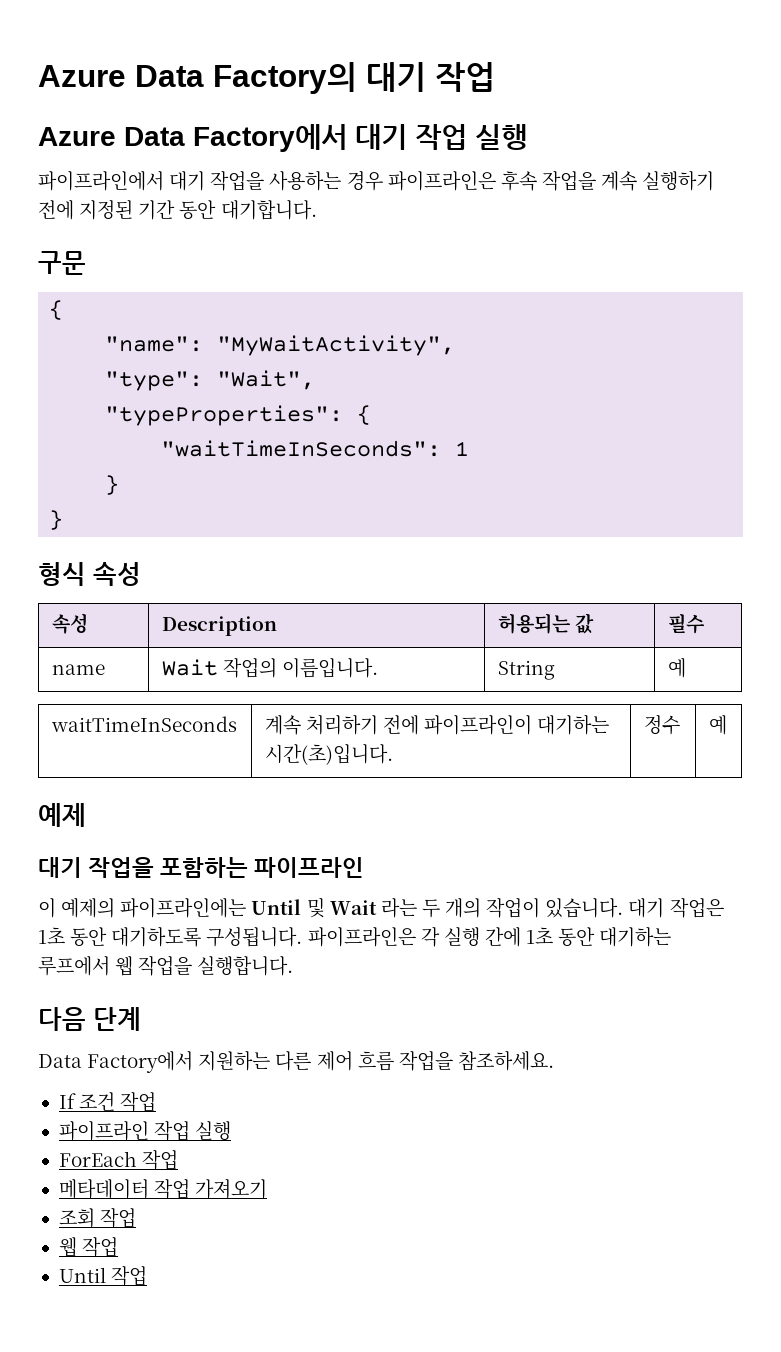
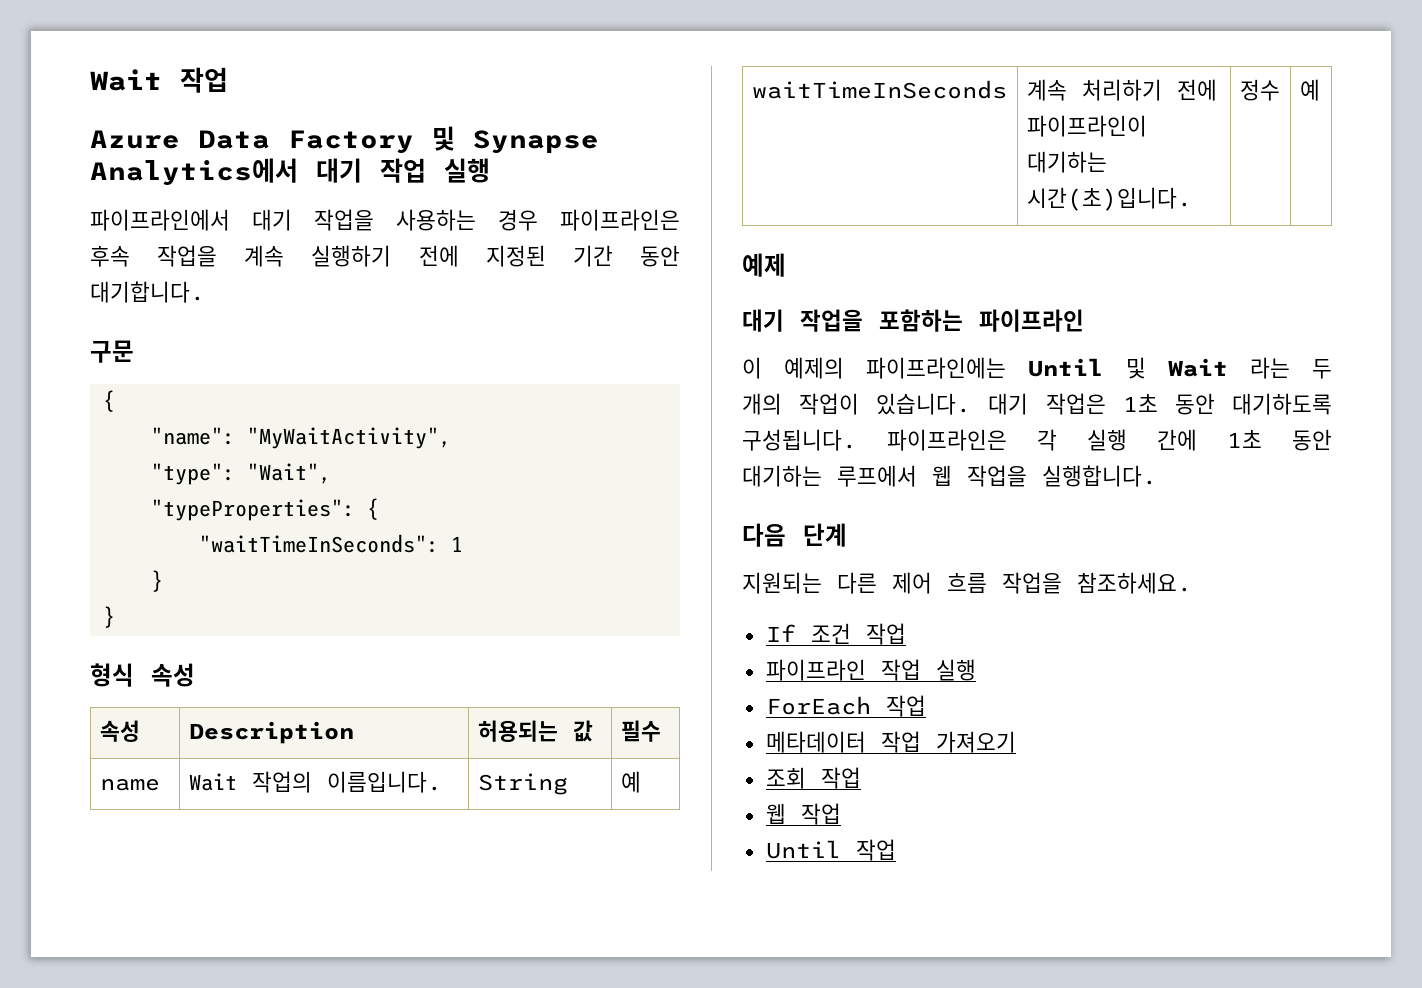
[38,62,426,94] Azure Data Factory의 대기 -> [90,69,162,91] Wait
[193,124,347,152] Factory에서 -> [288,126,599,154] [90,158,298,186] Factory 및 Synapse Analytics에서
[38,1051,271,1073] Data Factory에서 지원하는 -> [742,572,822,594] 지원되는

